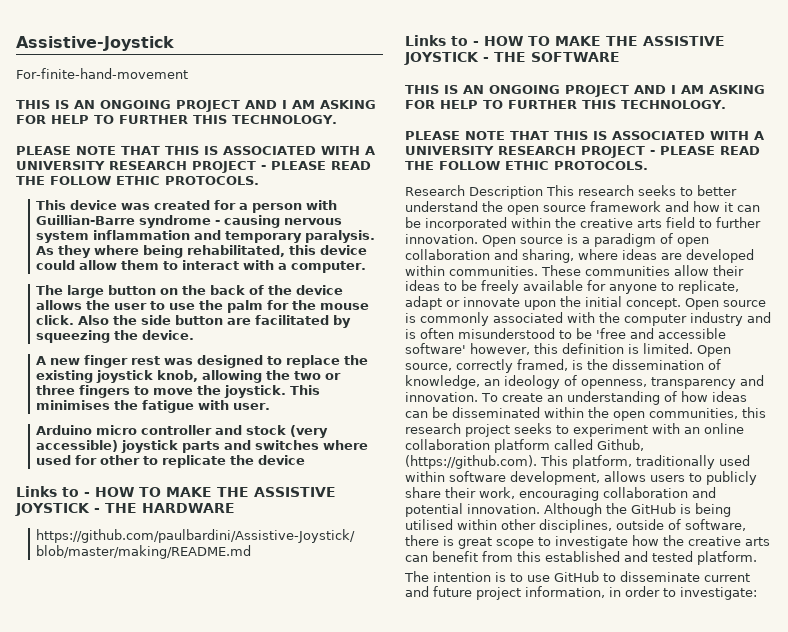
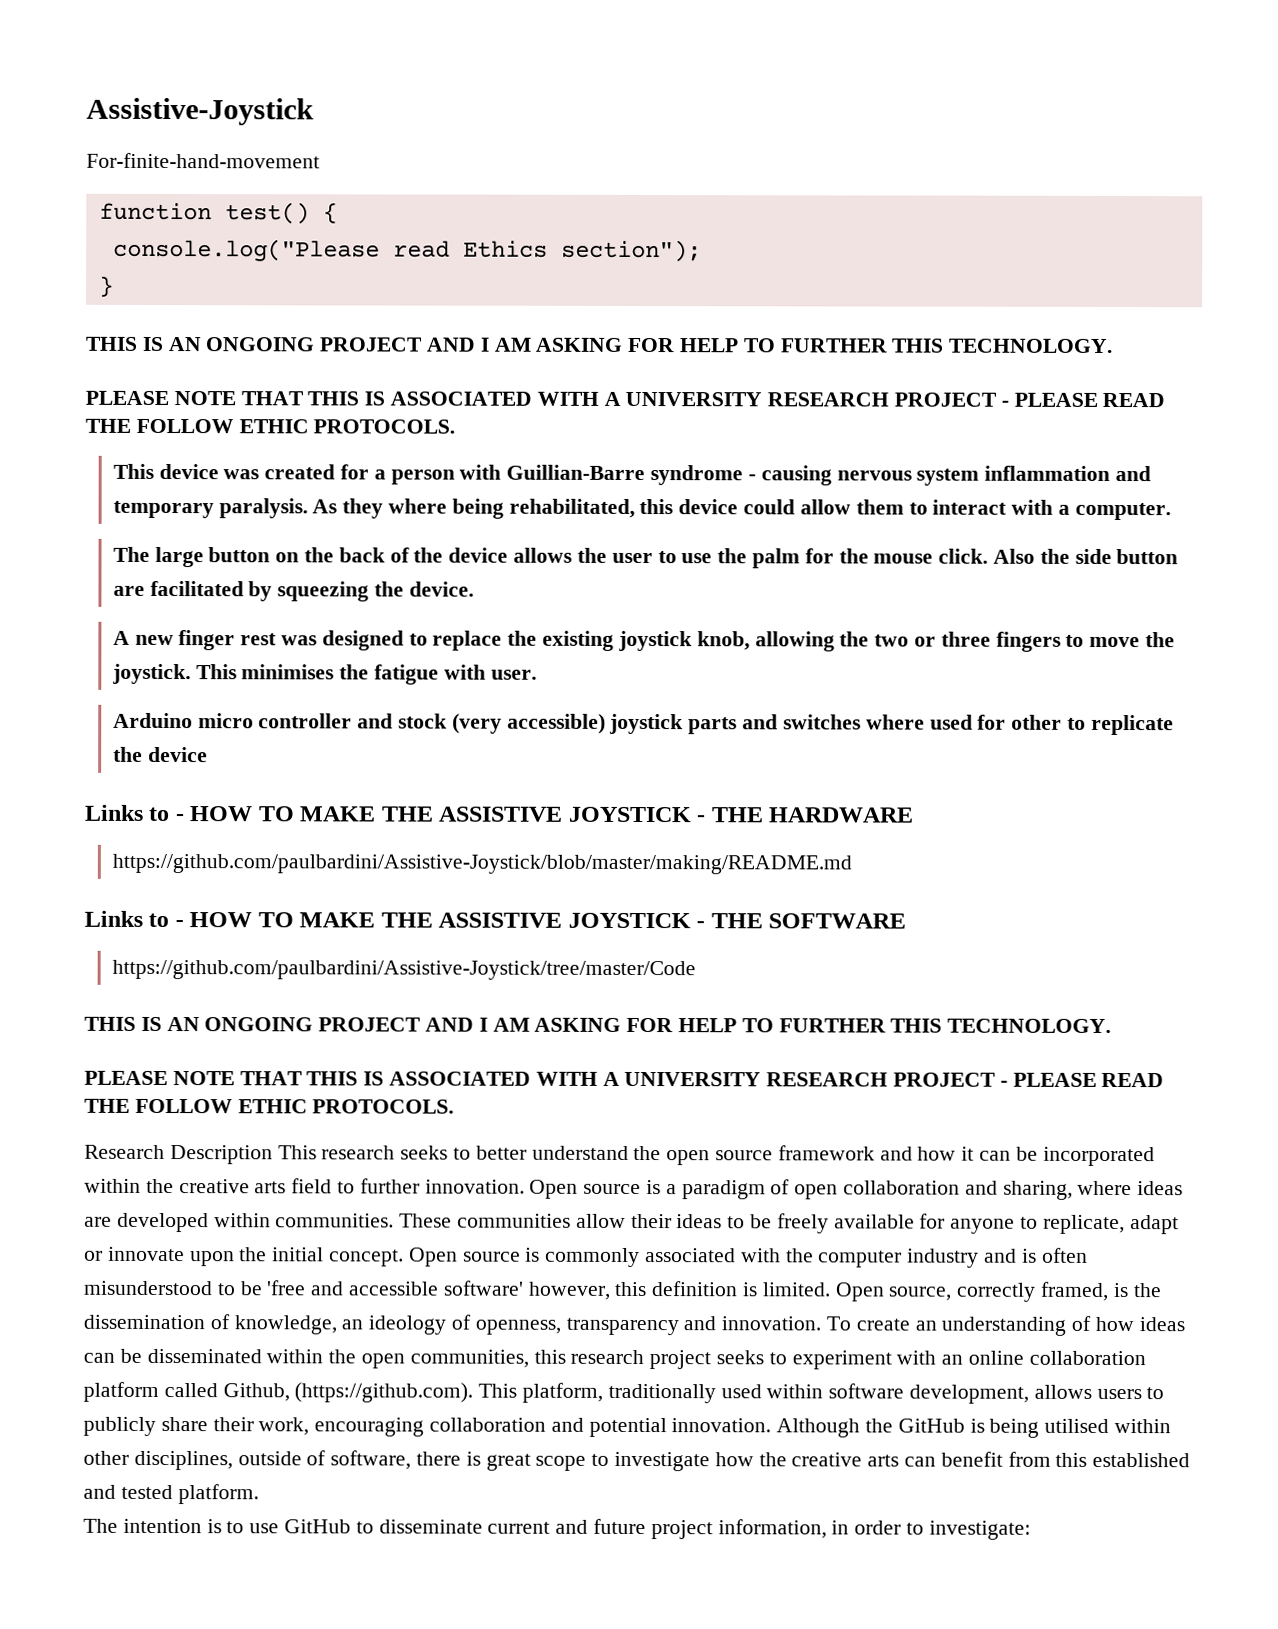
(188, 73) none -> [98,202,338,225] [112,238,702,263] [98,275,114,297] // function test() { // console.log("Please read Ethics section"); // }
(620, 57) none -> [111,959,696,981] // https://github.com/paulbardini/Assistive-Joystick/tree/master/Code

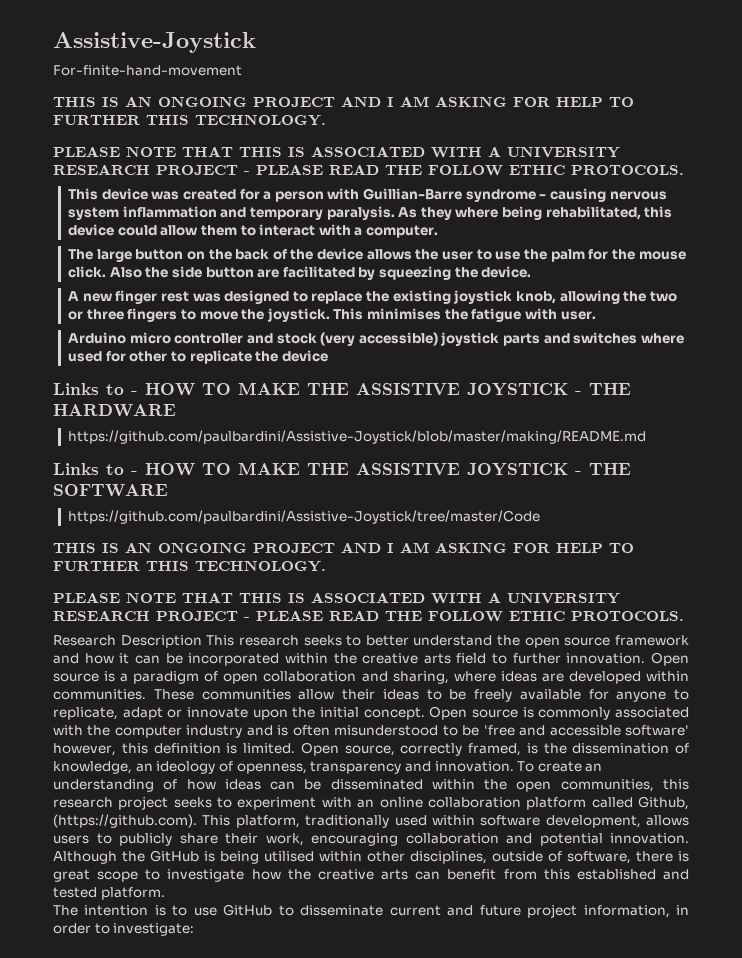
[98,202,338,225] [112,238,702,263] [98,275,114,297] // function test() { // console.log("Please read Ethics section"); // } -> (242, 70) none

